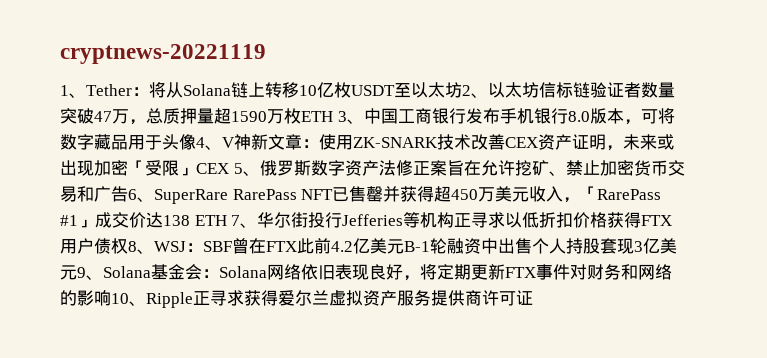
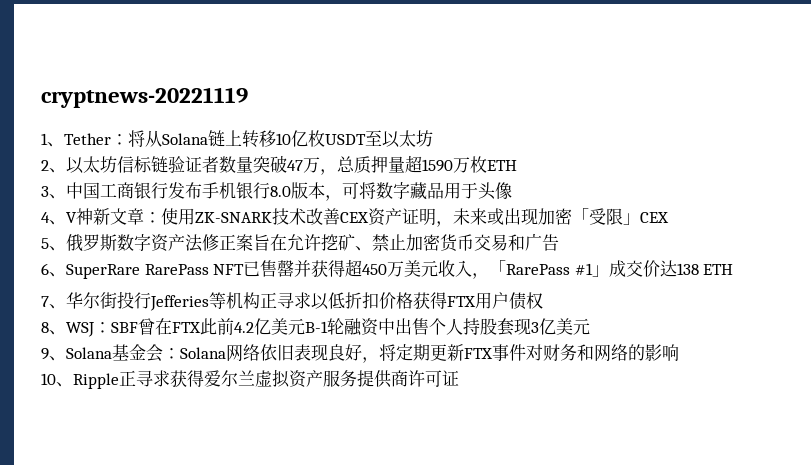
(462, 90) none -> (433, 138) //
(333, 116) none -> (517, 165) //
(196, 142) none -> (512, 191) //
(229, 168) none -> (669, 217) //
(128, 194) none -> (559, 242) //
(227, 220) none -> (734, 269) //
(128, 246) none -> (543, 300) //
(77, 272) none -> (590, 326) //
(111, 298) none -> (679, 352) //

